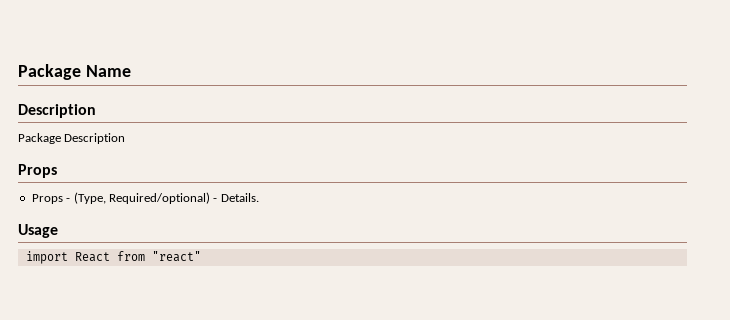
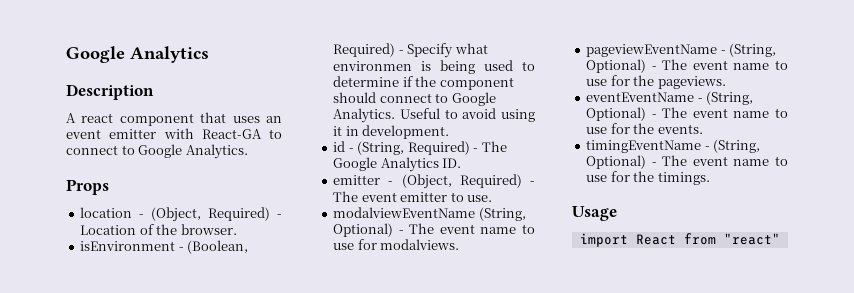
[18,64,131,80] [18,104,96,118] [18,133,126,144] [18,164,57,178] [31,192,259,204] Package Name // Description // Package Description // Props // Props - (Type, Required/optional) - Details. -> [66,46,209,63] [66,84,154,100] [66,112,282,126] [66,128,282,139] [66,144,248,159] [66,179,109,195] [80,207,282,222] [80,224,237,235] [80,240,249,254] [333,43,488,58] [333,60,535,74] [333,76,514,90] [333,92,496,106] [333,108,535,123] [333,125,450,139] [333,141,507,155] [333,157,462,172] [333,174,535,189] [333,191,493,202] [333,207,526,221] [333,223,535,237] [333,239,460,250] [586,43,777,57] [586,59,788,73] [586,75,726,89] [586,91,754,105] [586,107,788,121] [586,123,703,134] [586,139,761,153] [586,155,788,169] [586,171,710,185] Google Analytics // Description // A react component that uses an event emitter with React-GA to connect to Google Analytics. // Props // location - (Object, Required) - Location of the browser. // isEnvironment - (Boolean, Required) - Specify what environmen is being used to determine if the component should connect to Google Analytics. Useful to avoid using it in development. // id - (String, Required) - The Google Analytics ID. // emitter - (Object, Required) - The event emitter to use. // modalviewEventName (String, Optional) - The event name to use for modalviews. // pageviewEventName - (String, Optional) - The event name to use for the pageviews. // eventEventName - (String, Optional) - The event name to use for the events. // timingEventName - (String, Optional) - The event name to use for the timings.

